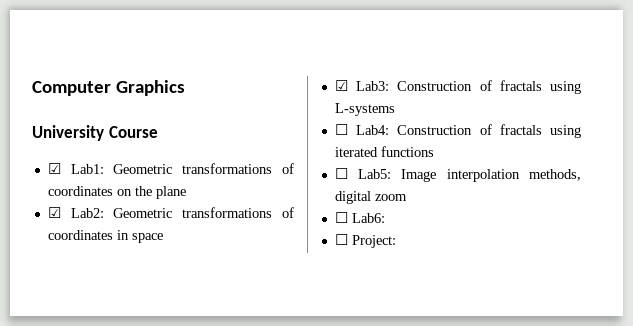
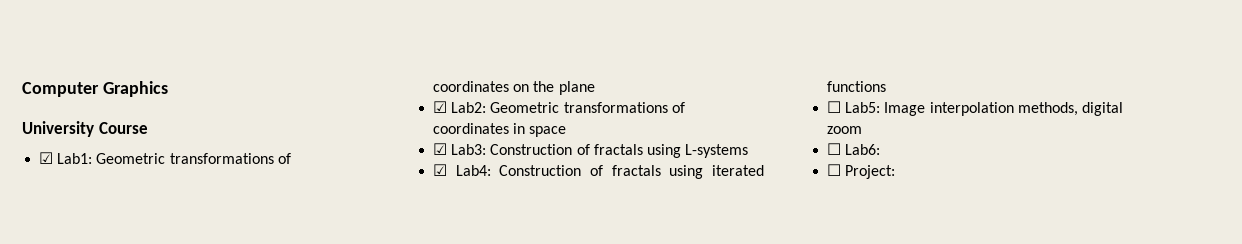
[334,124,348,135] ☐ -> [433,164,448,176] ☑

